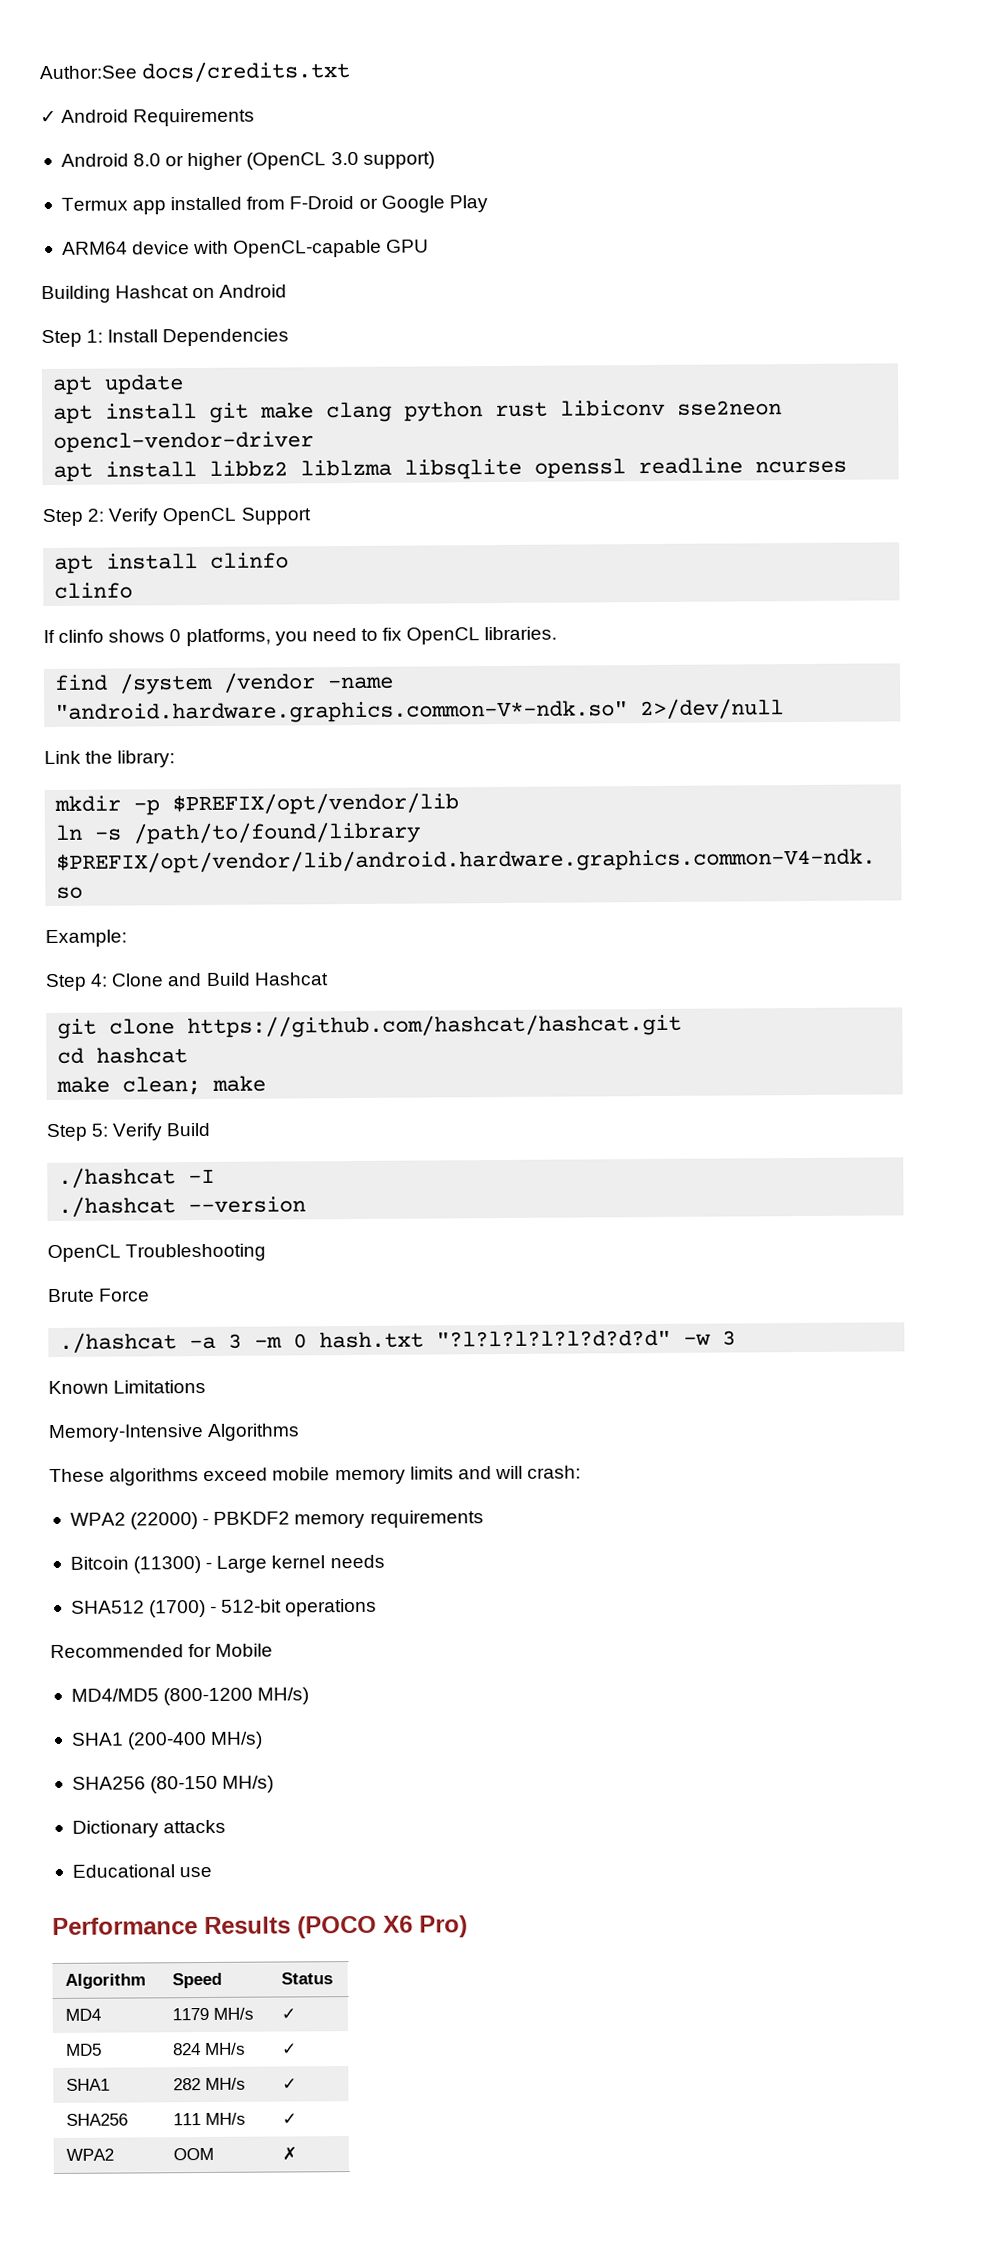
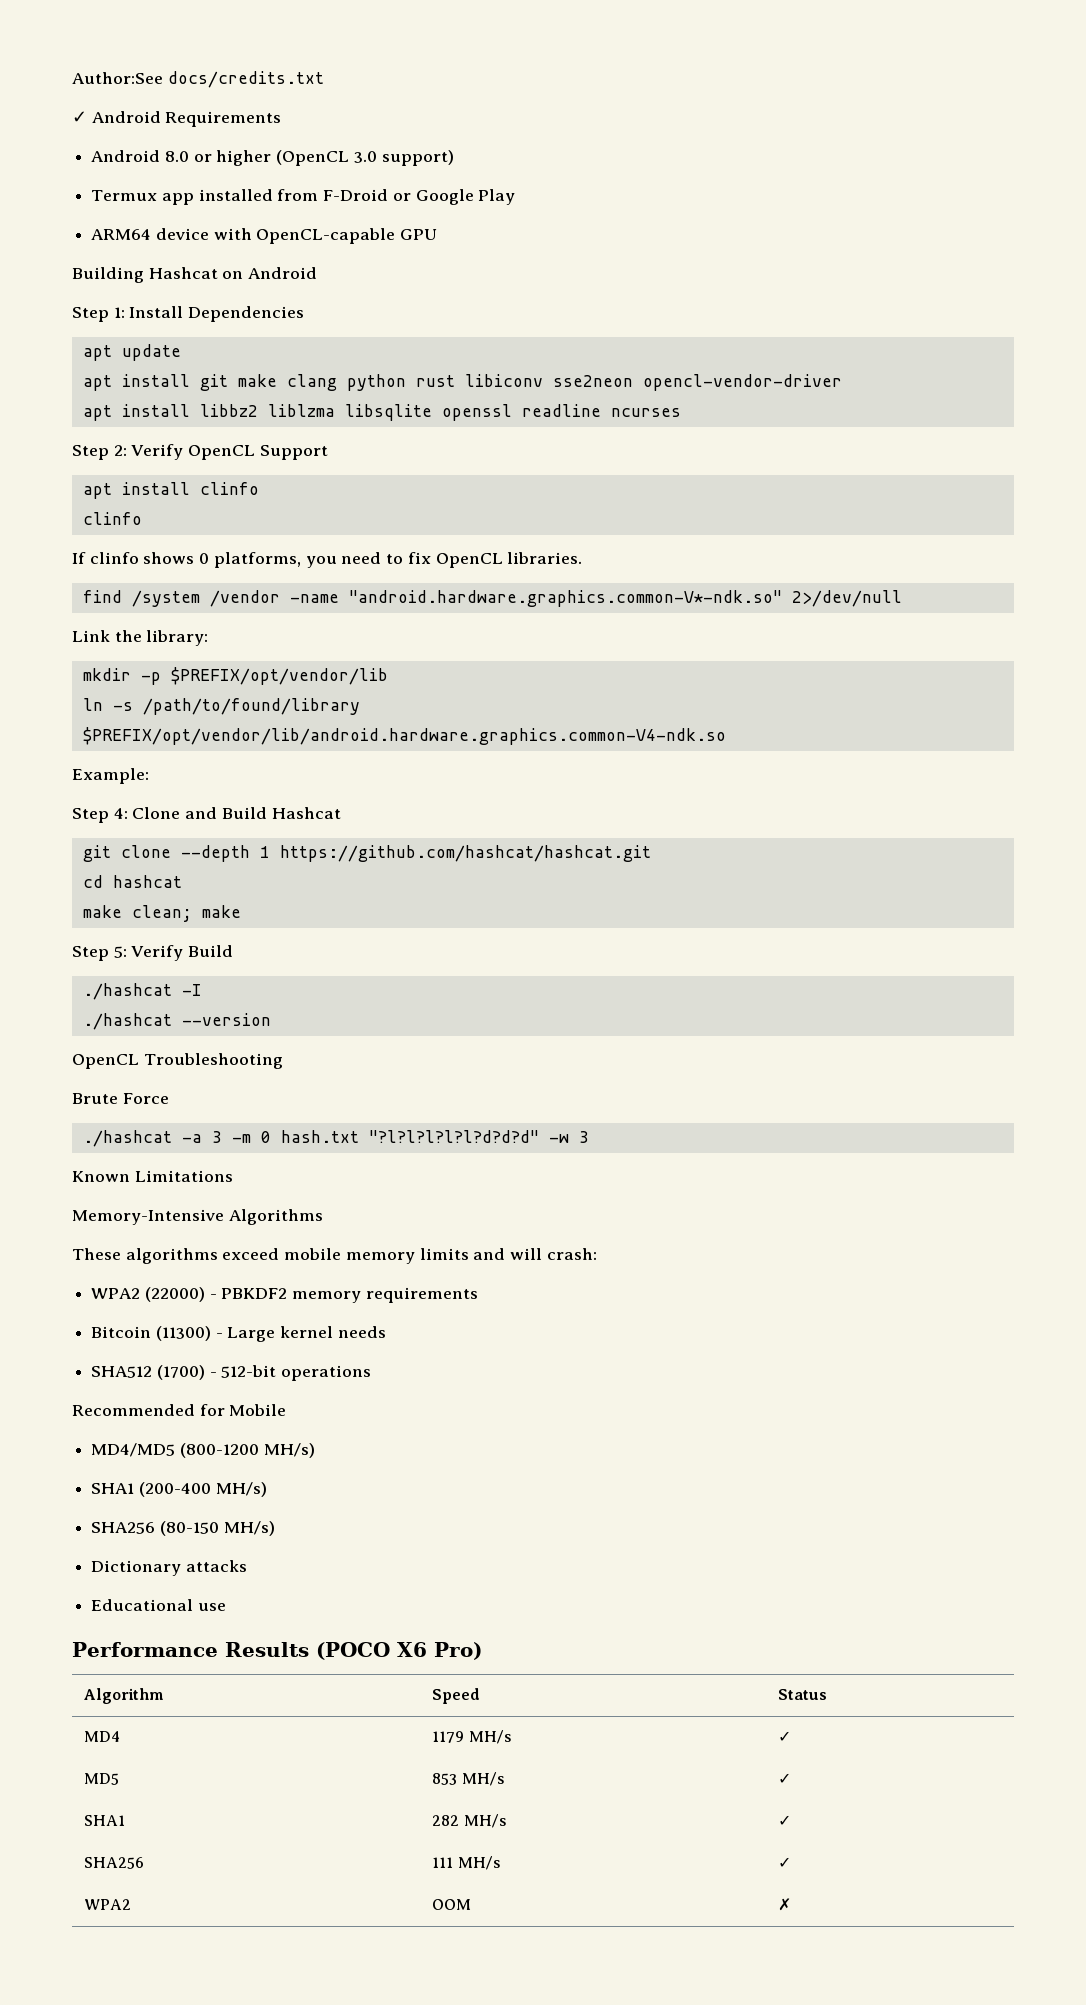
(176, 1026) none -> [180,845,270,862] --depth 1
[173,2043,202,2056] 824 -> [432,1773,458,1785] 853

